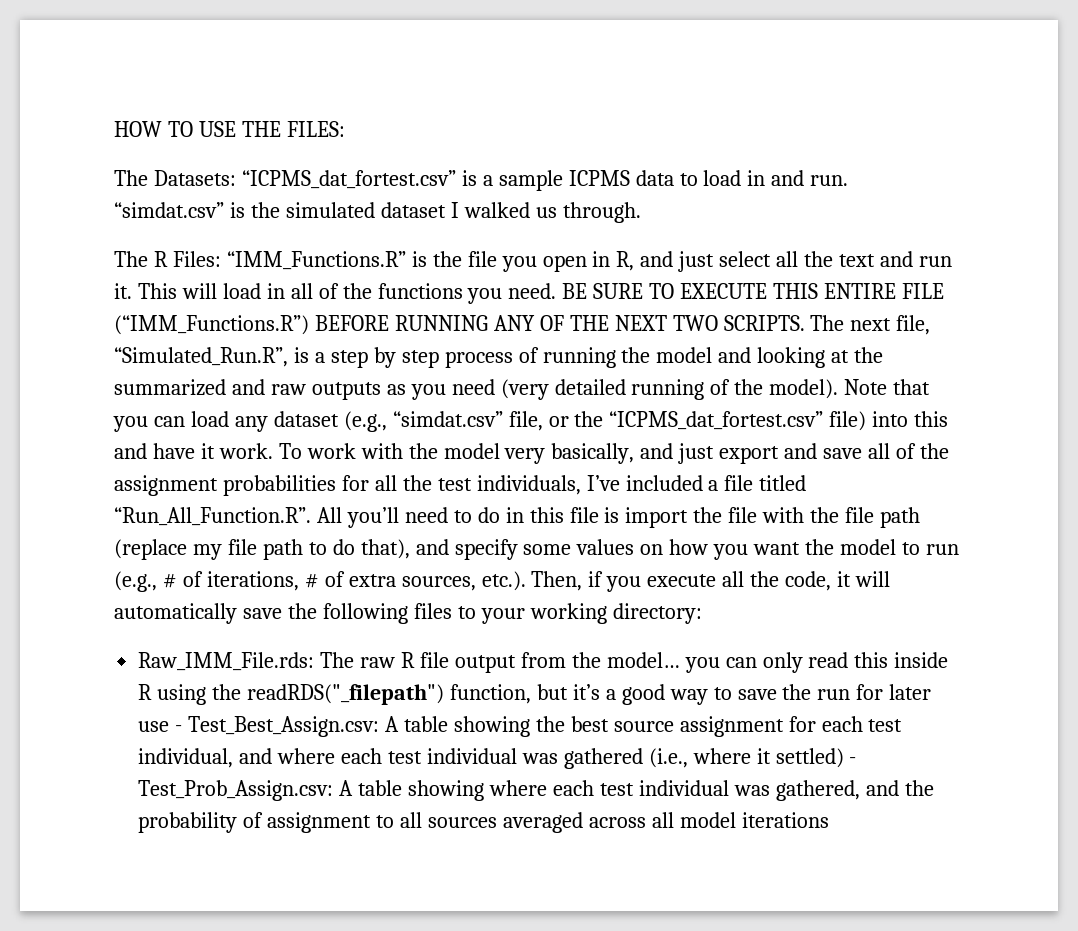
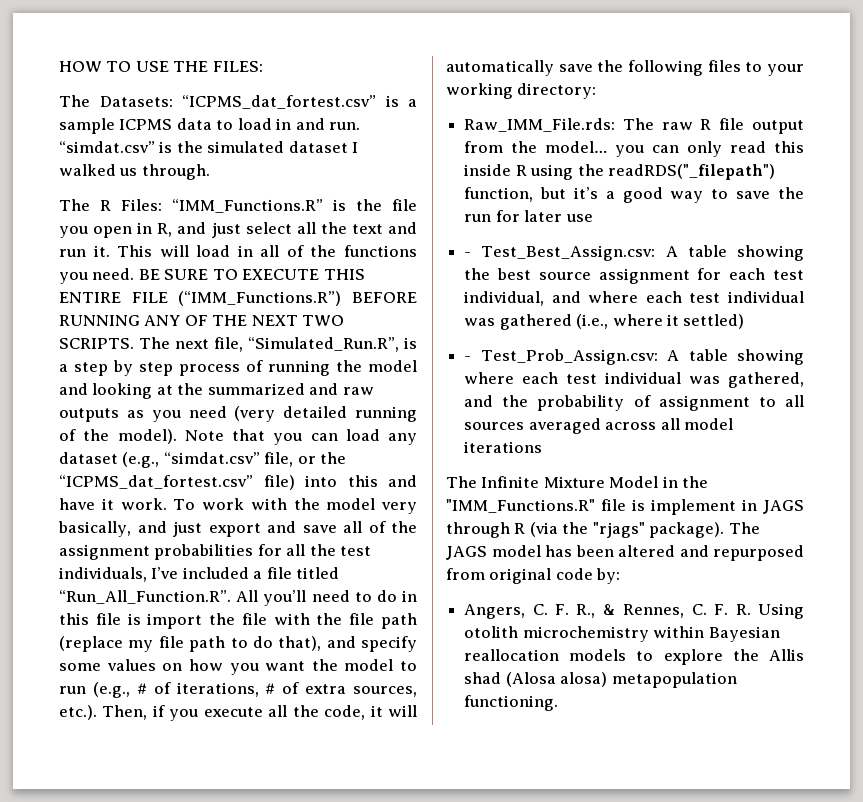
(170, 726) none -> (593, 218) //
(844, 758) none -> (745, 321) //
(829, 820) none -> [446,476,709,488] [446,499,804,515] [446,522,760,538] [446,545,804,561] [446,568,621,584] [464,603,804,619] [464,626,780,642] [464,649,805,665] [464,672,737,688] [464,695,559,711] // The Infinite Mixture Model in the "IMM_Functions.R" file is implement in JAGS through R (via the "rjags" package). The JAGS model has been altered and repurposed from original code by: // Angers, C. F. R., & Rennes, C. F. R. Using otolith microchemistry within Bayesian reallocation models to explore the Allis shad (Alosa alosa) metapopulation functioning.

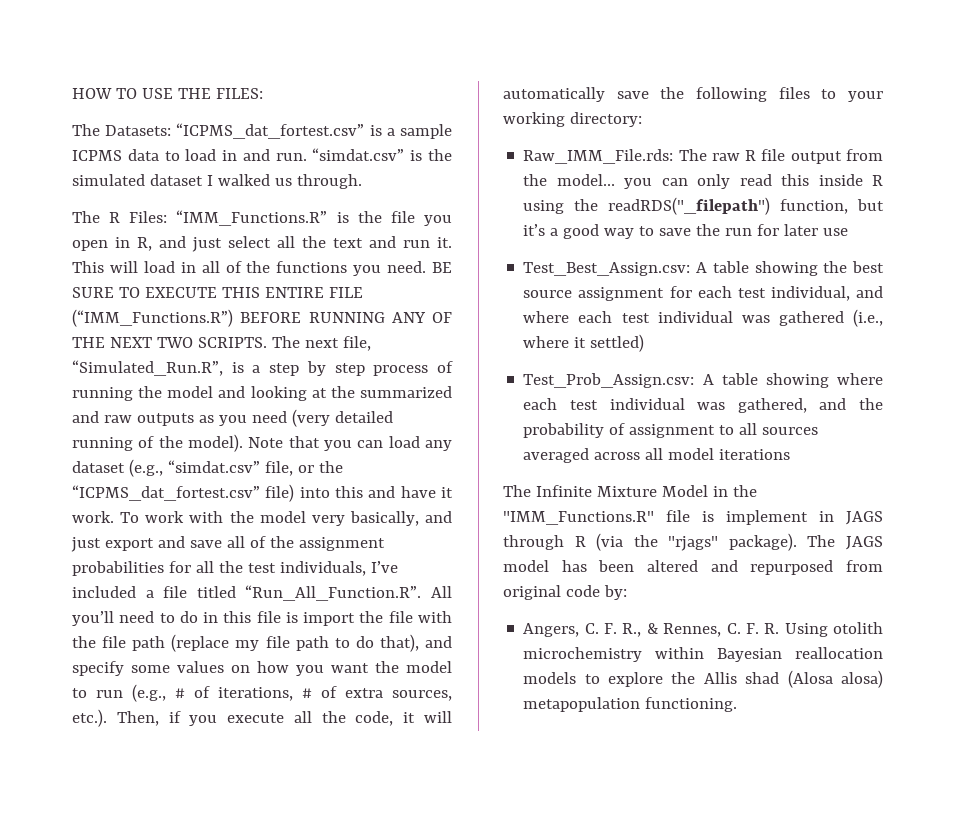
[464,252,472,257] - -> (849, 232) none
[464,356,472,361] - -> (645, 343) none

